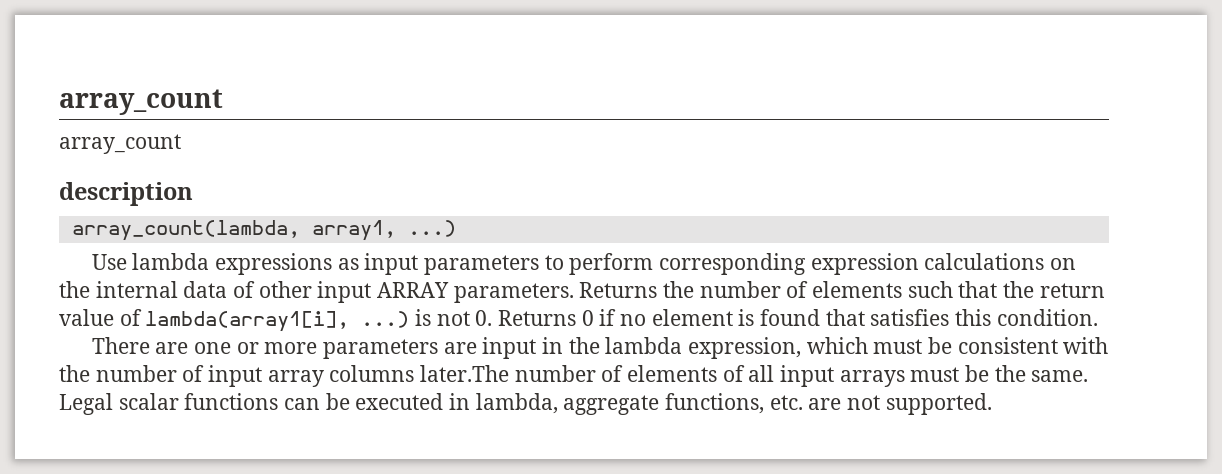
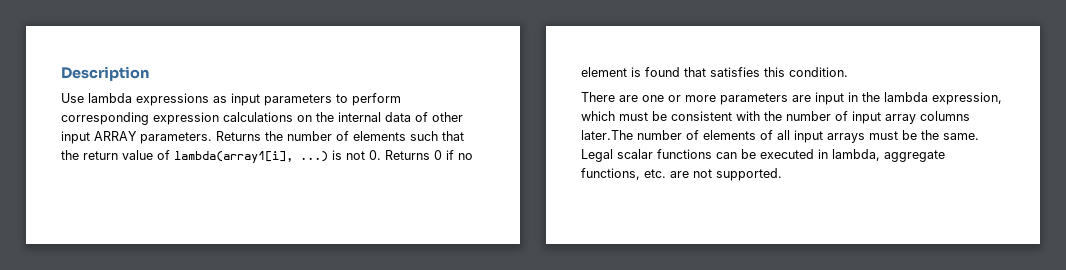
[59,89,223,115] [59,134,181,154] [59,182,193,206] [71,220,456,241] array_count // array_count // description // array_count(lambda, array1, ...) -> [61,66,149,81] Description

